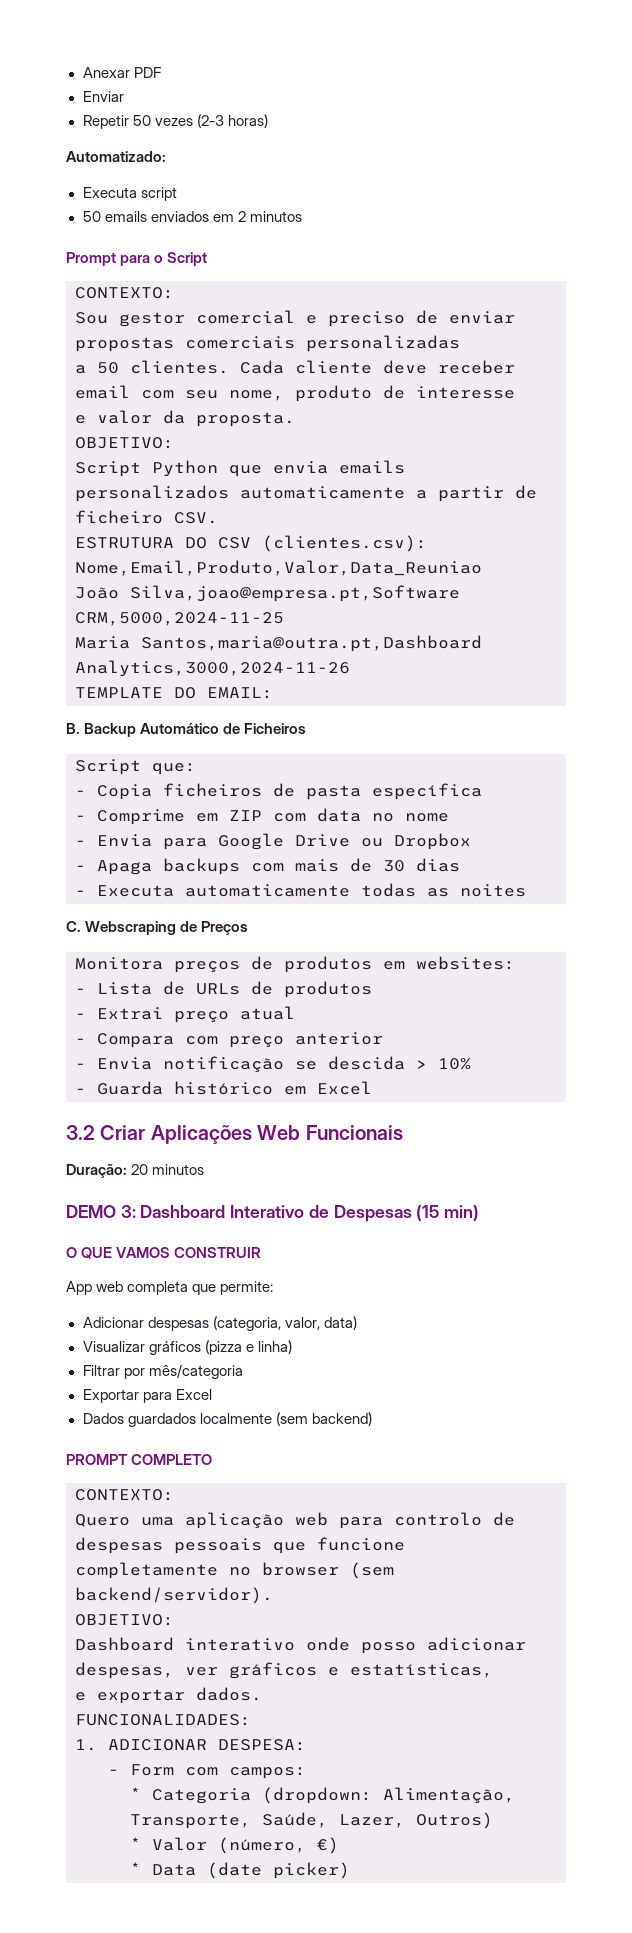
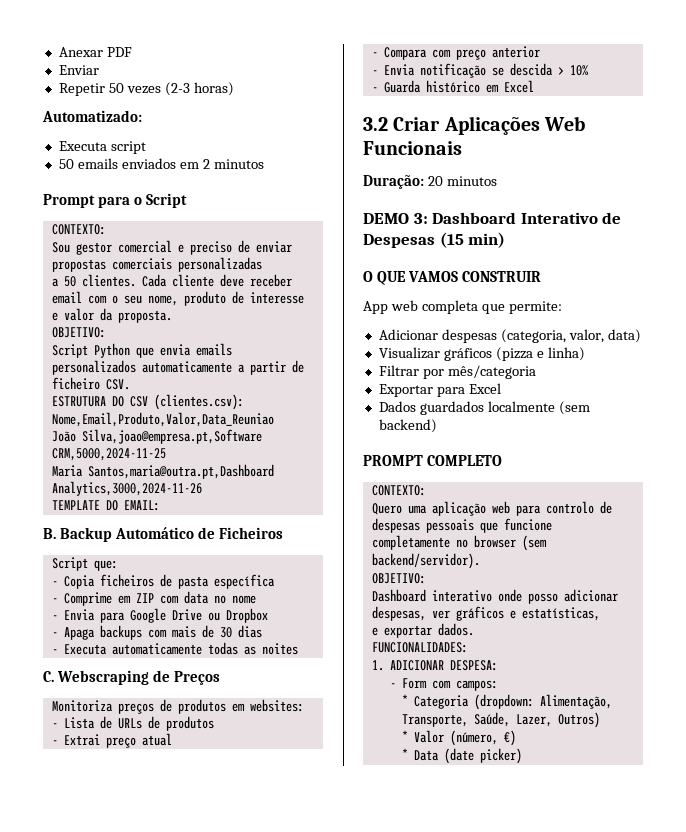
(174, 394) none -> [111,295,118,304] o
[75,957,163,970] Monitora -> [51,700,113,712] Monitoriza

